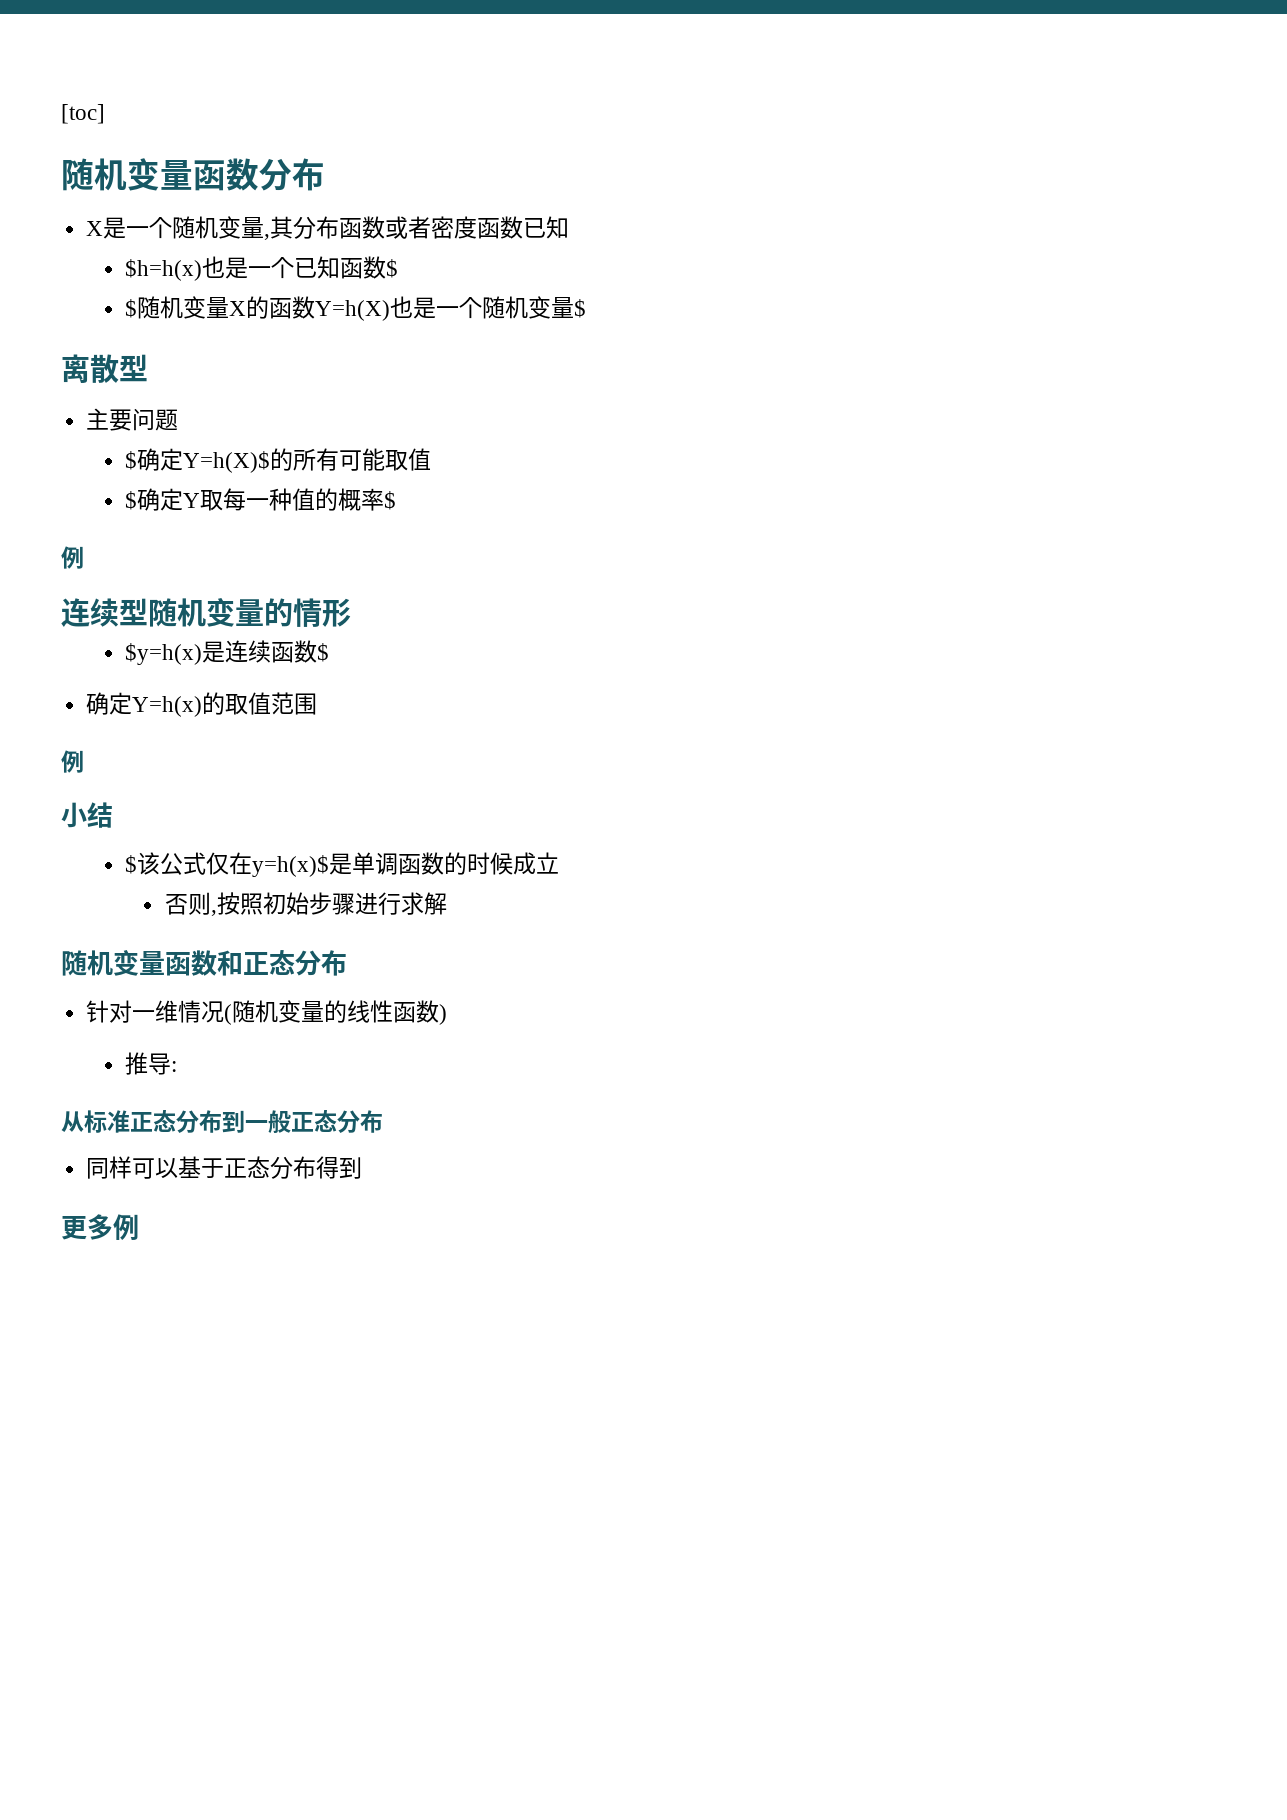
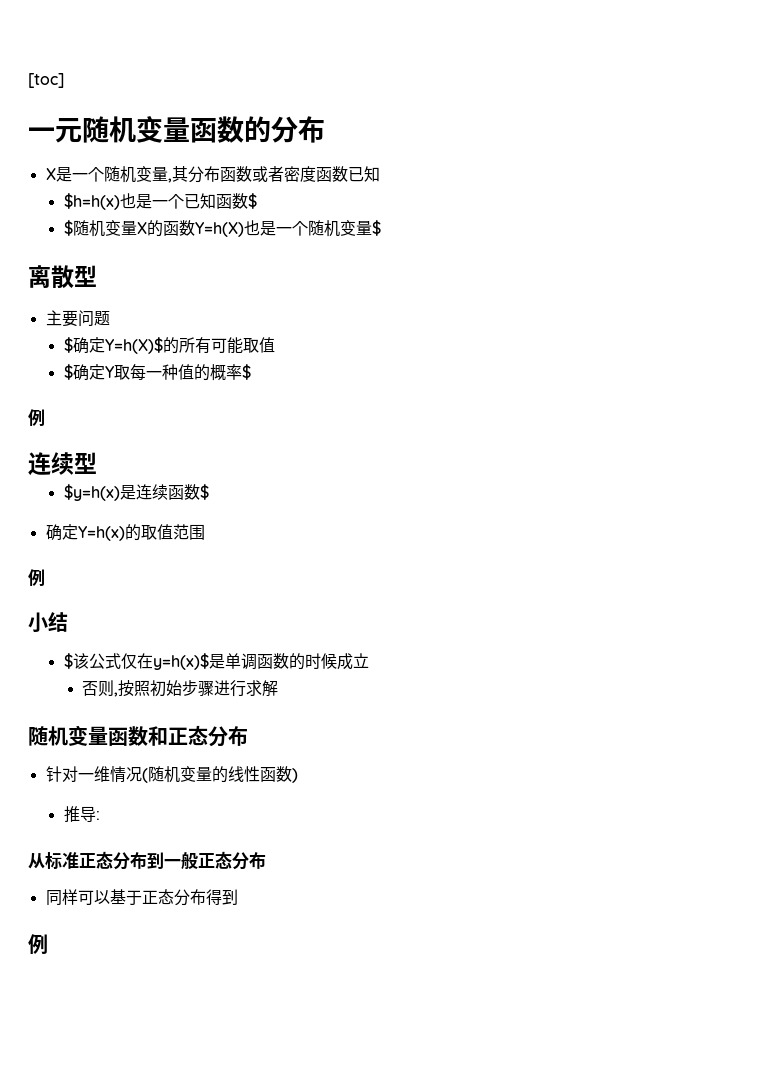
[61,158,259,191] 随机变量函数 -> [28,116,271,143] 一元随机变量函数的
[148,598,351,627] 随机变量的情形 -> (97, 463) none
[61,1214,113,1240] 更多 -> (238, 897) none

